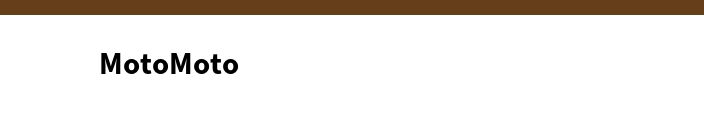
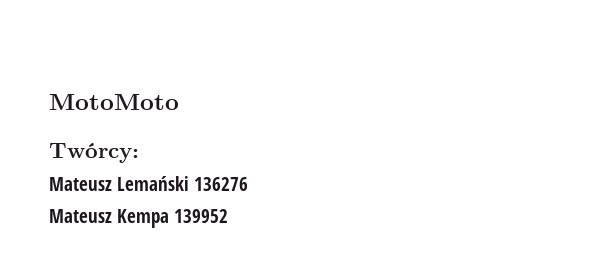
(239, 63) none -> [49,143,139,163] [49,176,248,191] [49,209,228,228] // Twórcy: // Mateusz Lemański 136276 // Mateusz Kempa 139952

